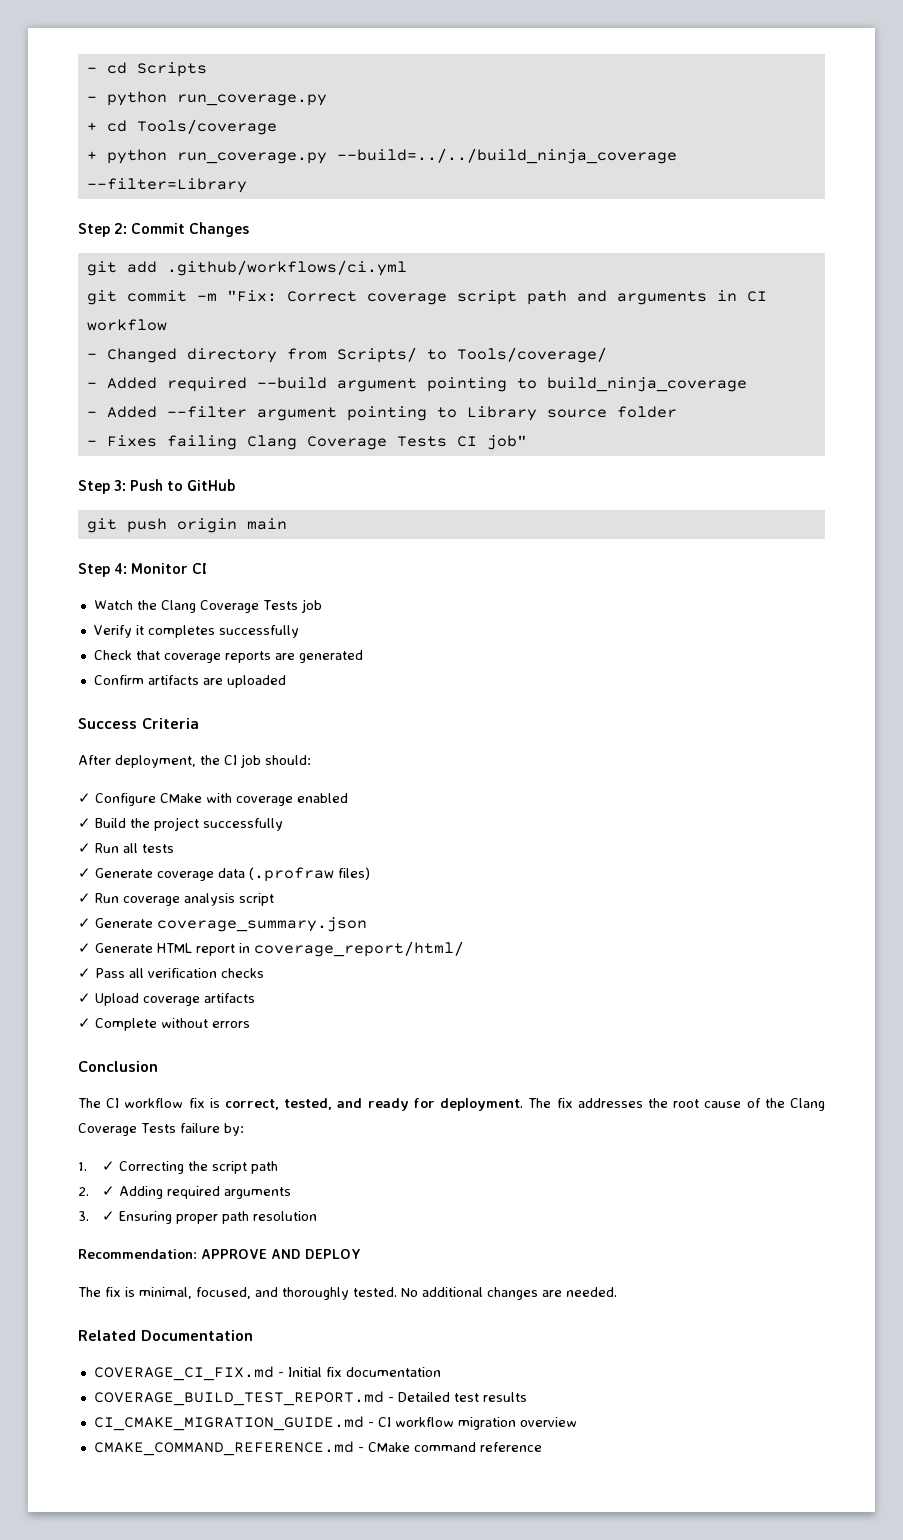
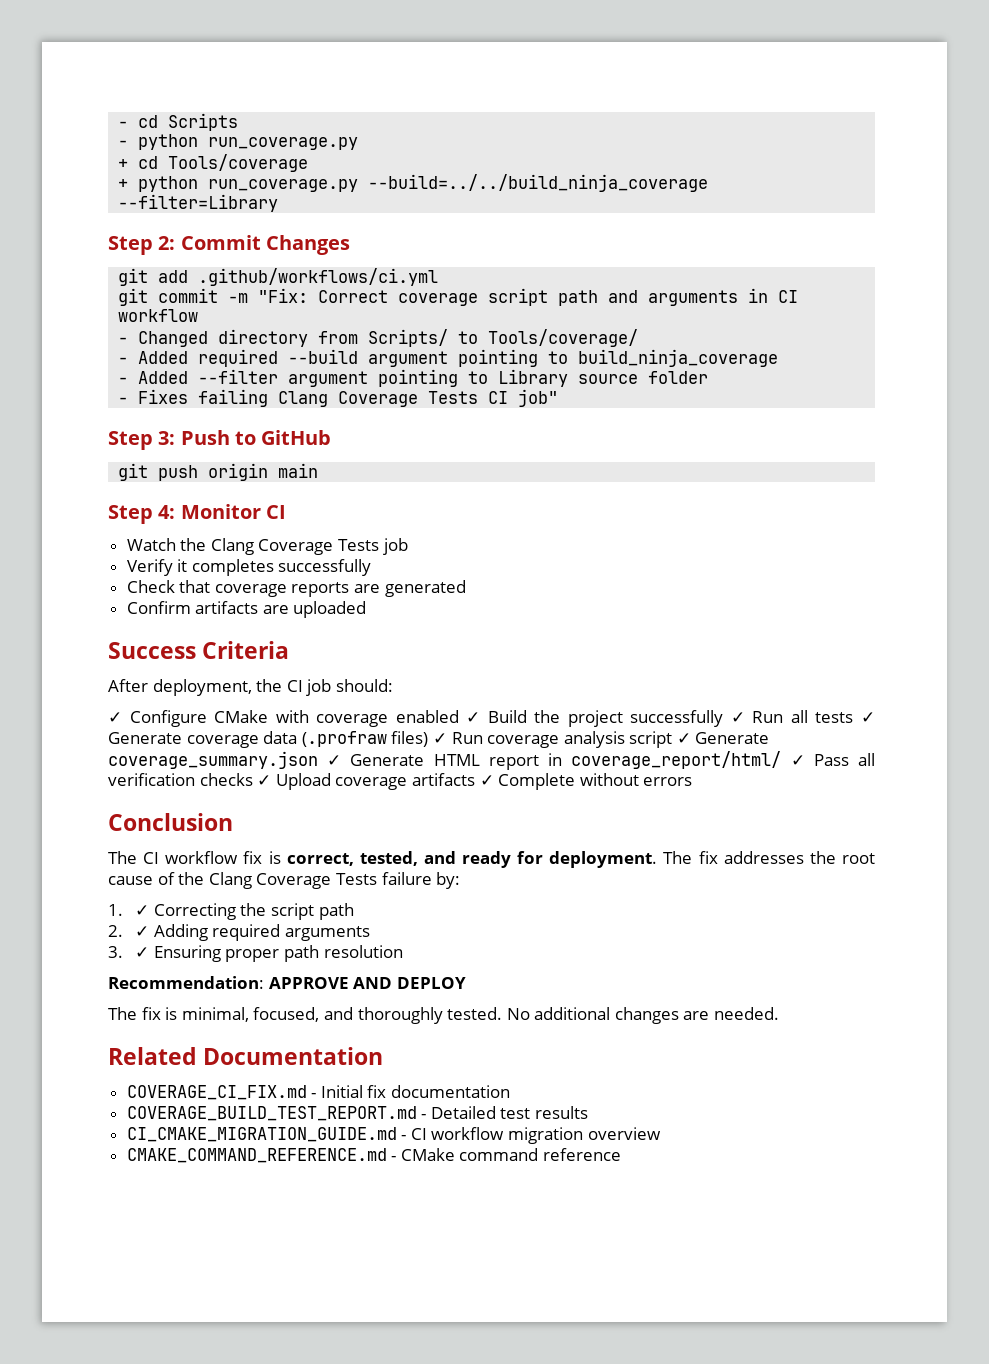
(348, 798) // -> (459, 716) none
(283, 824) // -> (724, 718) none
(174, 848) // -> (854, 717) none
(370, 873) // -> (429, 739) none
(274, 899) // -> (673, 739) none
(367, 924) // -> (318, 760) none
(464, 949) // -> (782, 760) none
(264, 973) // -> (253, 779) none
(255, 998) // -> (475, 779) none

